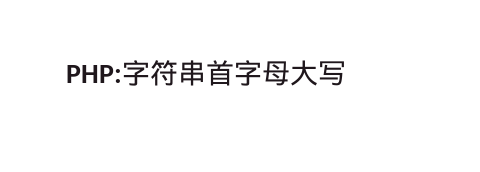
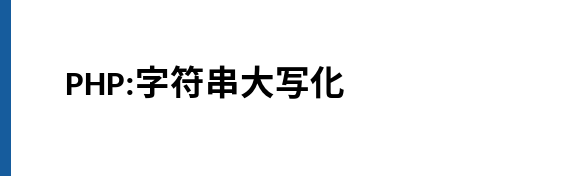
[206,60,346,86] 首字母大写 -> [240,65,345,99] 大写化

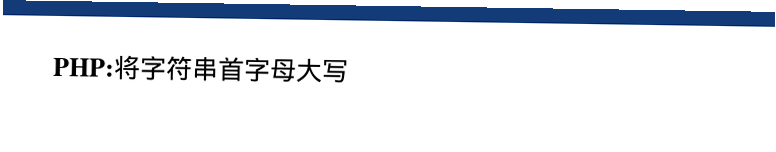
[135,65,345,99] 字符串大写化 -> [113,54,349,84] 将字符串首字母大写

